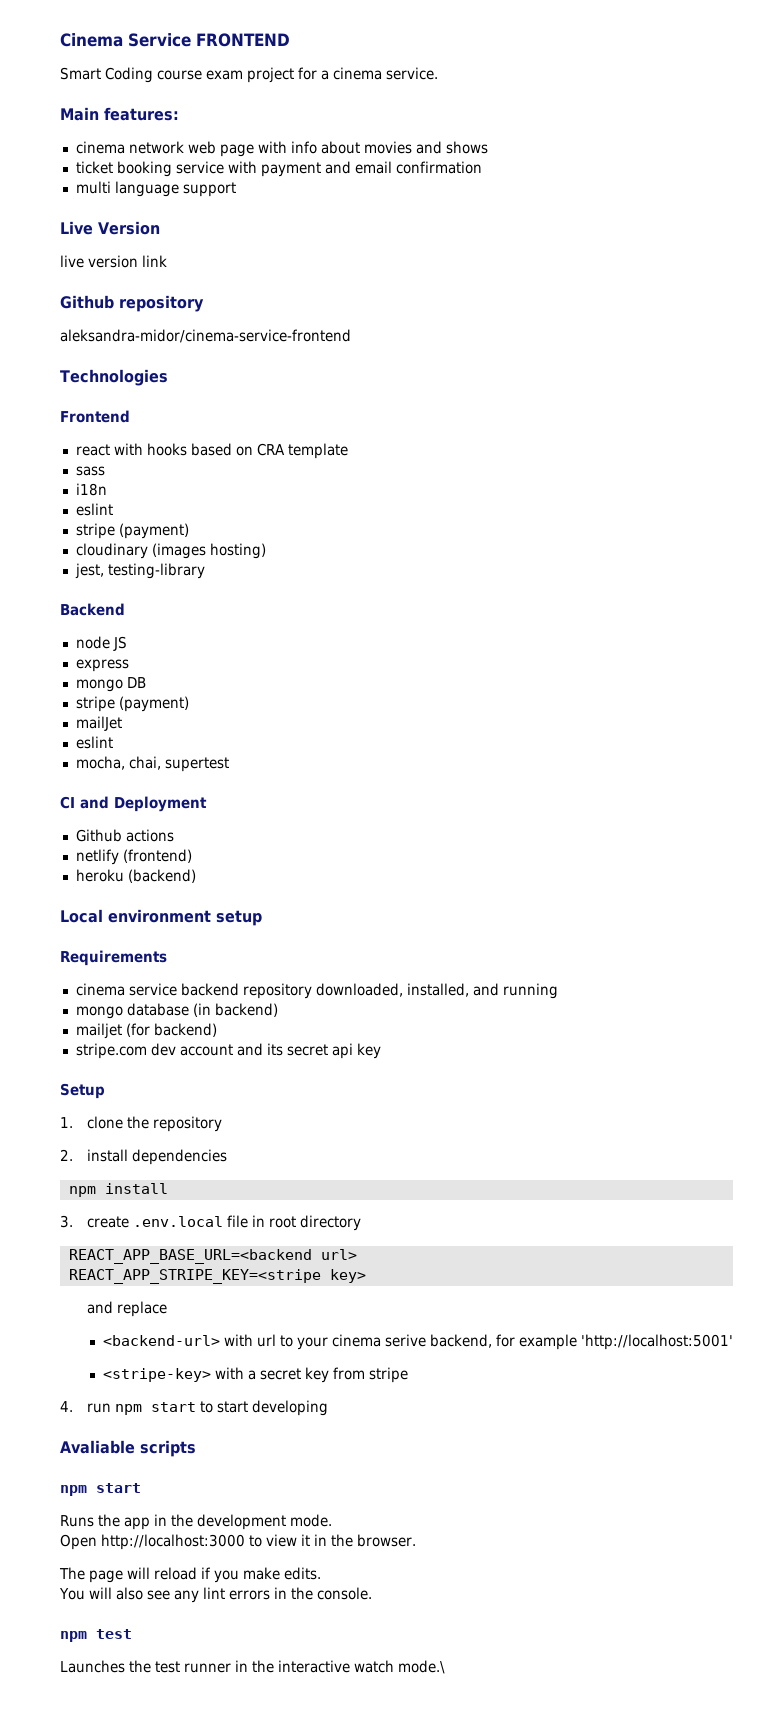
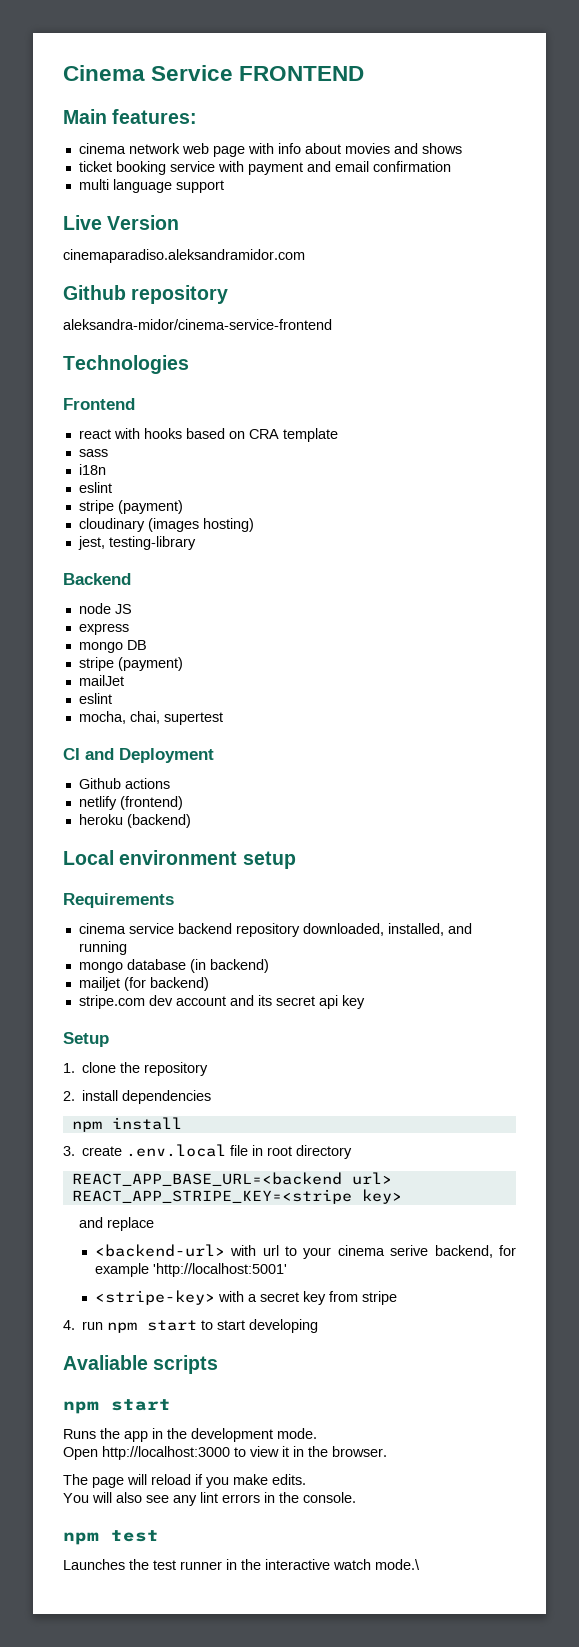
[60,67,438,83] // Smart Coding course exam project for a cinema service. -> (365, 73) none
[60,255,167,268] live version link -> [63,249,305,263] cinemaparadiso.aleksandramidor.com

